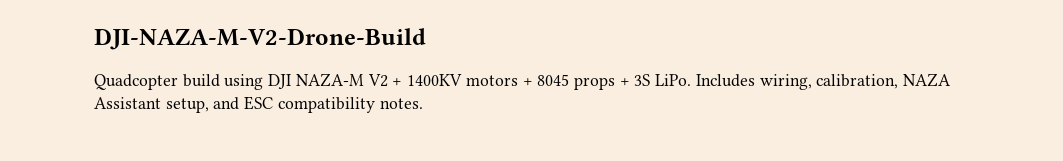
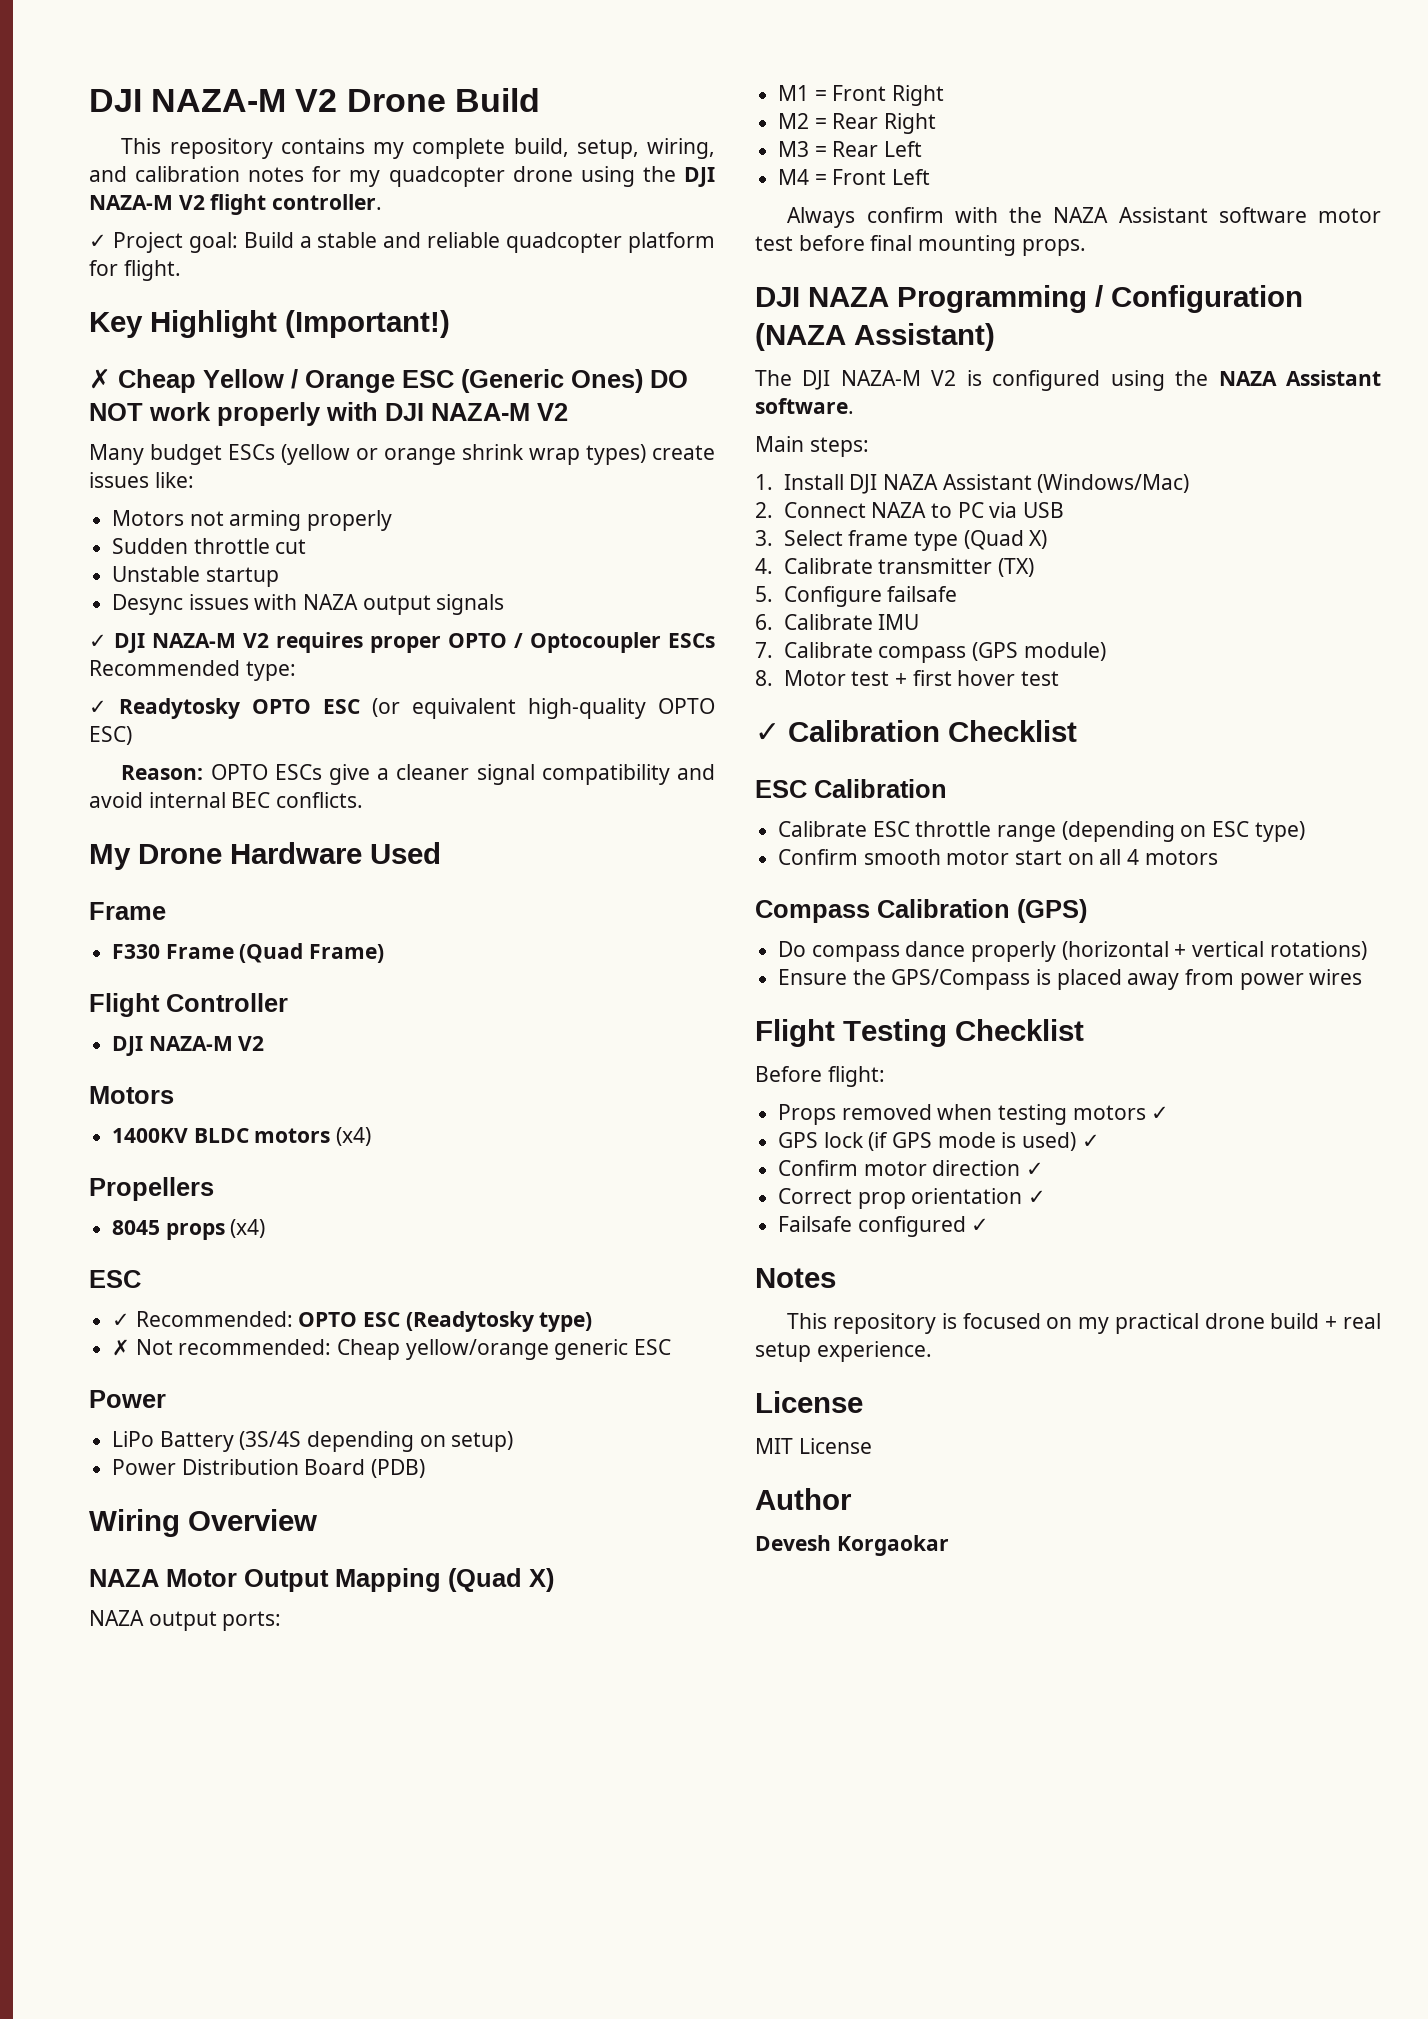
[94,28,426,50] [94,73,952,90] [94,96,423,113] DJI-NAZA-M-V2-Drone-Build // Quadcopter build using DJI NAZA-M V2 + 1400KV motors + 8045 props + 3S LiPo. Includes wiring, calibration, NAZA Assistant setup, and ESC compatibility notes. -> [89,88,540,112] [121,138,715,159] [89,166,715,187] [89,194,383,215] [89,232,716,253] [89,260,181,281] [89,310,450,338] [89,368,688,393] [89,402,568,426] [89,444,715,465] [89,472,194,488] [112,510,393,531] [112,538,307,554] [112,566,279,587] [112,594,505,615] [89,632,715,653] [89,660,296,681] [89,698,715,719] [89,726,132,745] [121,764,715,785] [89,792,364,808] [89,842,441,870] [89,902,166,920] [112,943,385,963] [89,993,288,1017] [112,1036,265,1056] [89,1086,174,1104] [112,1127,372,1146] [89,1177,214,1201] [112,1219,266,1240] [89,1270,141,1288] [112,1311,593,1332] [112,1339,672,1360] [89,1390,166,1408] [112,1431,514,1452] [112,1459,426,1478] [89,1509,317,1537] [89,1568,554,1592] [89,1610,282,1631] [778,85,945,106] [778,113,937,134] [778,141,923,157] [778,169,931,185] [787,207,1381,228] [755,235,1086,256] [755,285,1303,313] [755,323,995,351] [755,370,1381,391] [755,398,854,414] [755,436,869,457] [755,474,1190,494] [755,502,1064,518] [755,530,1048,551] [755,558,1034,577] [755,586,958,607] [755,614,920,630] [755,642,1106,663] [755,670,1059,686] [755,720,1077,742] [755,779,947,798] [778,821,1305,842] [778,849,1218,865] [755,899,1087,923] [778,941,1367,962] [778,969,1363,990] [755,1019,1084,1047] [755,1066,885,1087] [778,1104,1170,1125] [778,1132,1100,1151] [778,1160,1045,1176] [778,1188,1047,1209] [778,1216,990,1237] [755,1268,836,1288] [787,1313,1381,1334] [755,1341,932,1362] [755,1391,863,1413] [755,1438,872,1454] [755,1488,852,1510] [755,1535,949,1556] DJI NAZA-M V2 Drone Build // This repository contains my complete build, setup, wiring, and calibration notes for my quadcopter drone using the DJI NAZA-M V2 flight controller. // ✓ Project goal: Build a stable and reliable quadcopter platform for flight. // Key Highlight (Important!) // ✗ Cheap Yellow / Orange ESC (Generic Ones) DO NOT work properly with DJI NAZA-M V2 // Many budget ESCs (yellow or orange shrink wrap types) create issues like: // Motors not arming properly // Sudden throttle cut // Unstable startup // Desync issues with NAZA output signals // ✓ DJI NAZA-M V2 requires proper OPTO / Optocoupler ESCs Recommended type: // ✓ Readytosky OPTO ESC (or equivalent high-quality OPTO ESC) // Reason: OPTO ESCs give a cleaner signal compatibility and avoid internal BEC conflicts. // My Drone Hardware Used // Frame // F330 Frame (Quad Frame) // Flight Controller // DJI NAZA-M V2 // Motors // 1400KV BLDC motors (x4) // Propellers // 8045 props (x4) // ESC // ✓ Recommended: OPTO ESC (Readytosky type) // ✗ Not recommended: Cheap yellow/orange generic ESC // Power // LiPo Battery (3S/4S depending on setup) // Power Distribution Board (PDB) // Wiring Overview // NAZA Motor Output Mapping (Quad X) // NAZA output ports: // M1 = Front Right // M2 = Rear Right // M3 = Rear Left // M4 = Front Left // Always confirm with the NAZA Assistant software motor test before final mounting props. // DJI NAZA Programming / Configuration (NAZA Assistant) // The DJI NAZA-M V2 is configured using the NAZA Assistant software. // Main steps: // 1. Install DJI NAZA Assistant (Windows/Mac) // 2. Connect NAZA to PC via USB // 3. Select frame type (Quad X) // 4. Calibrate transmitter (TX) // 5. Configure failsafe // 6. Calibrate IMU // 7. Calibrate compass (GPS module) // 8. Motor test + first hover test // ✓ Calibration Checklist // ESC Calibration // Calibrate ESC throttle range (depending on ESC type) // Confirm smooth motor start on all 4 motors // Compass Calibration (GPS) // Do compass dance properly (horizontal + vertical rotations) // Ensure the GPS/Compass is placed away from power wires // Flight Testing Checklist // Before flight: // Props removed when testing motors ✓ // GPS lock (if GPS mode is used) ✓ // Confirm motor direction ✓ // Correct prop orientation ✓ // Failsafe configured ✓ // Notes // This repository is focused on my practical drone build + real setup experience. // License // MIT License // Author // Devesh Korgaokar

